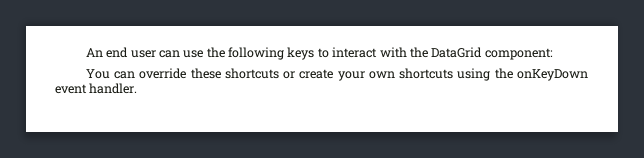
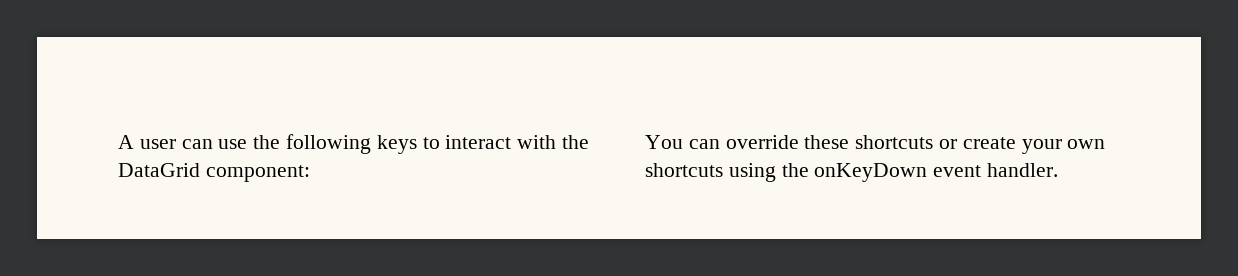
[85,47,129,58] An end -> [118,135,134,149] A

